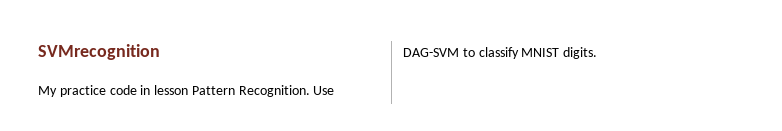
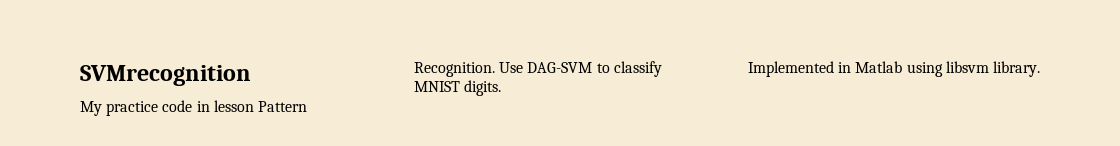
(598, 53) none -> [748,61,1040,77] // Implemented in Matlab using libsvm library.

